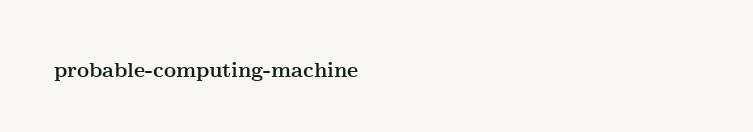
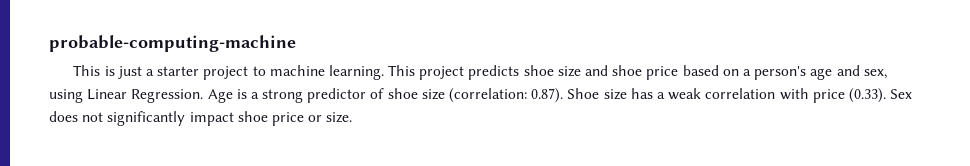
(358, 71) none -> [73,65,887,80] [49,88,913,103] [49,111,353,126] // This is just a starter project to machine learning. This project predicts shoe size and shoe price based on a person's age and sex, using Linear Regression. Age is a strong predictor of shoe size (correlation: 0.87). Shoe size has a weak correlation with price (0.33). Sex does not significantly impact shoe price or size.

